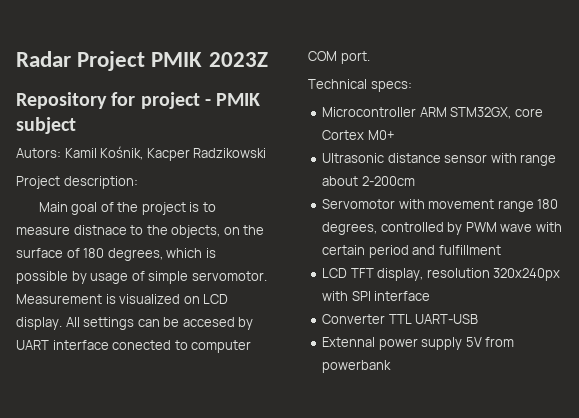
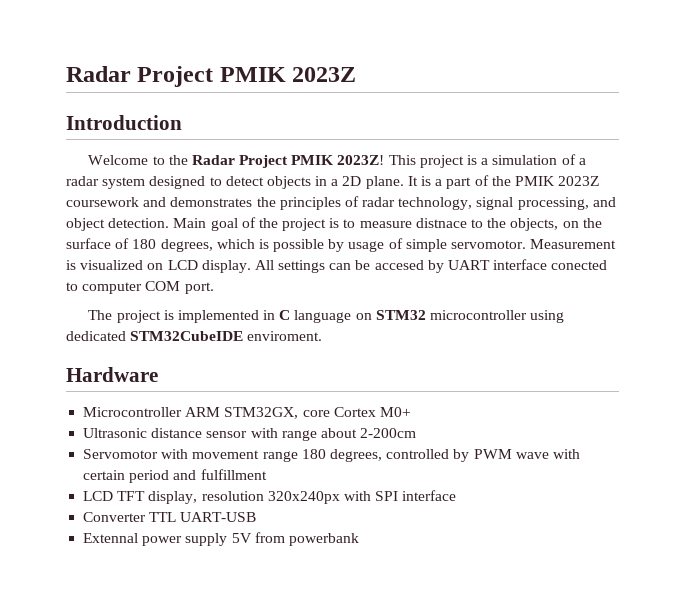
[16,92,261,109] [16,117,76,134] [16,146,267,161] [16,176,138,189] Repository for project - PMIK subject // Autors: Kamil Kośnik, Kacper Radzikowski // Project description: // -> [66,115,182,130] [88,154,586,168] [66,175,600,189] [66,196,616,210] [66,218,170,231] Introduction // Welcome to the Radar Project PMIK 2023Z! This project is a simulation of a radar system designed to detect objects in a 2D plane. It is a part of the PMIK 2023Z coursework and demonstrates the principles of radar technology, signal processing, and object detection.
[308,79,412,92] Technical specs: -> [88,310,565,323] [66,331,323,341] [66,367,158,382] The project is implemented in C language on STM32 microcontroller using dedicated STM32CubeIDE enviroment. // Hardware

